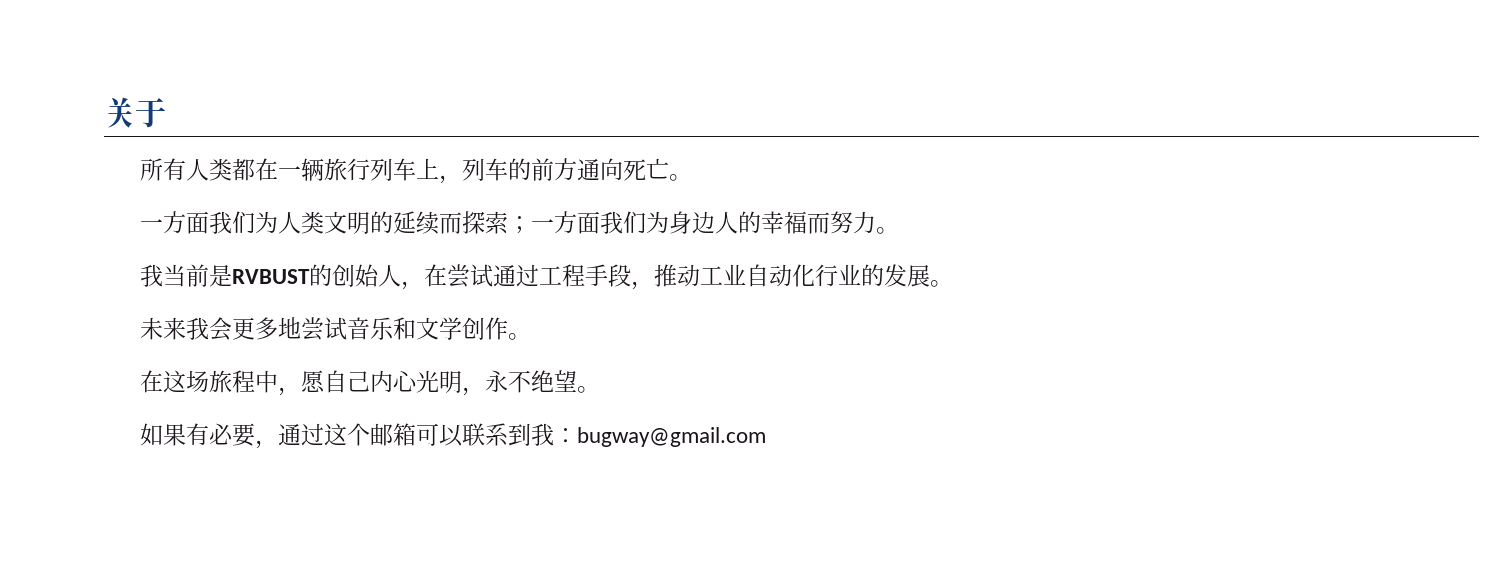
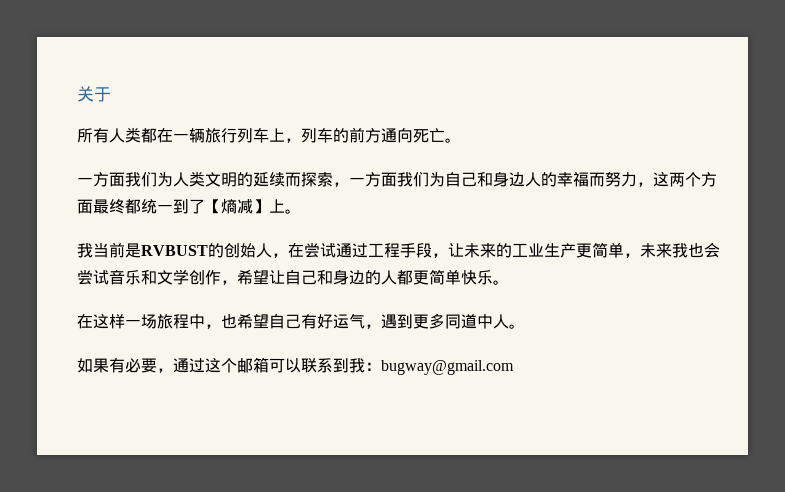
[508,211,670,234] ；一方面我们为 -> [333,172,493,187] ，一方面我们为自己和
(877, 222) none -> [637,172,717,187] [77,199,285,214] ，这两个方面最终都统一到了【熵减】上
[654,264,954,287] [140,317,302,341] 推动工业自动化行业的发展。 // 未来我会更多地 -> [448,242,720,258] 让未来的工业生产更简单，未来我也会
(509, 328) none -> [221,269,493,285] ，希望让自己和身边的人都更简单快乐
(187, 381) none -> [109,314,141,329] 样一
[301,370,578,396] 愿自己内心光明，永不绝望 -> [221,313,509,329] 也希望自己有好运气，遇到更多同道中人

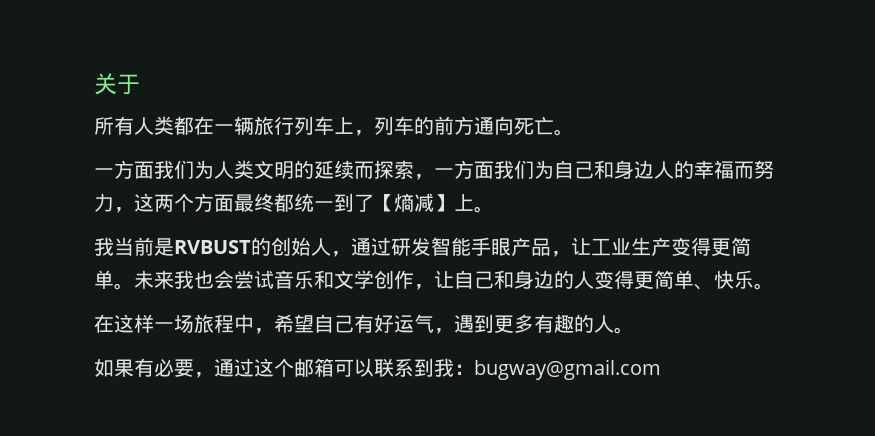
[288,242,640,258] 在尝试通过工程手段，让未来的工业生产更简单， -> [351,237,751,257] [94,270,134,290] 通过研发智能手眼产品，让工业生产变得更简单。
[237,269,269,285] 希望 -> (434, 287) none
[397,269,461,285] 都更简单 -> [594,270,714,290] 变得更简单、
[221,314,237,329] 也 -> (274, 331) none
[445,314,493,329] 同道中 -> [534,314,594,333] 有趣的

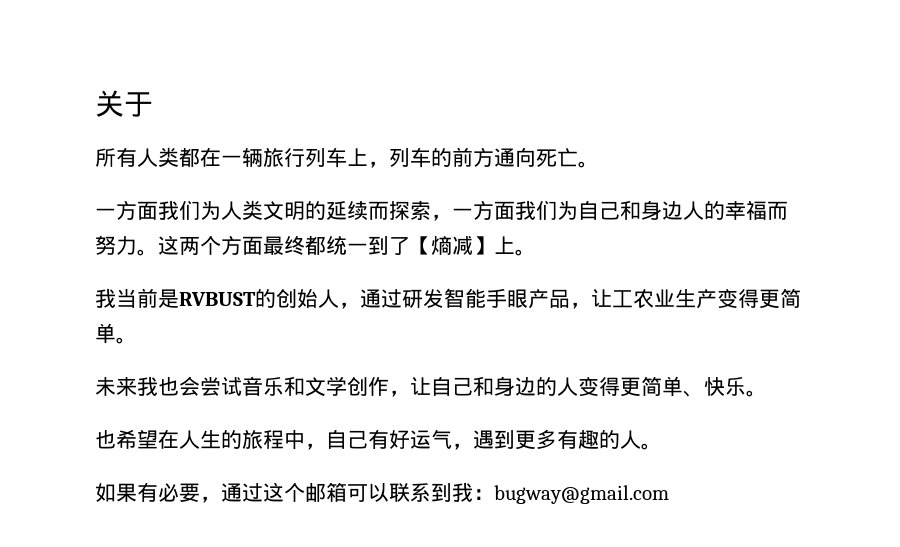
[114,207,134,213] ， -> [137,249,158,256] 。
(611, 247) none -> [633,288,654,309] 农
(134, 286) none -> (137, 340) //
[94,314,194,333] 在这样一场 -> [95,429,242,449] 也希望在人生的
[274,314,314,333] 希望 -> (326, 446) none

